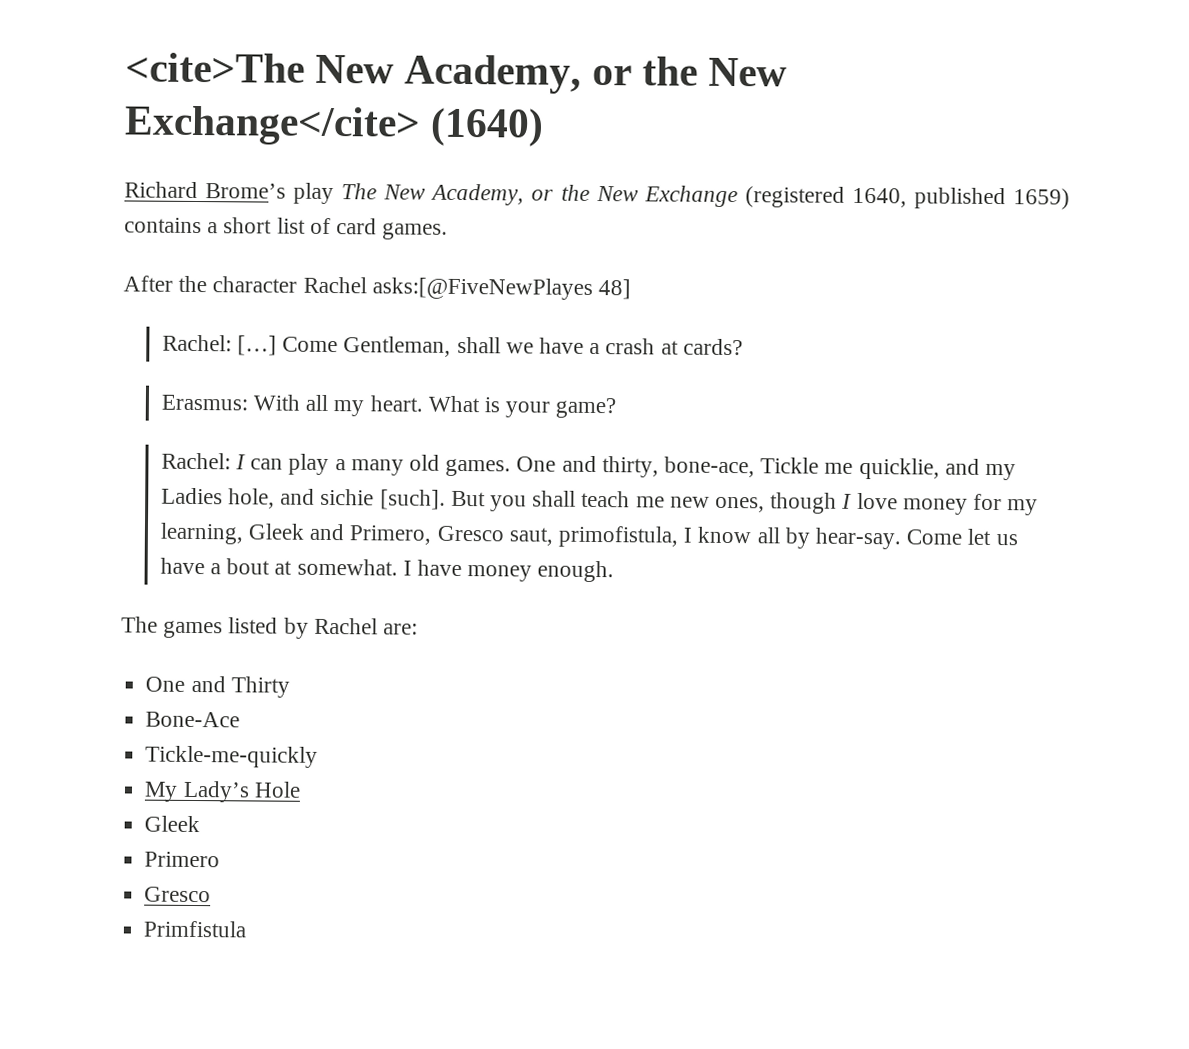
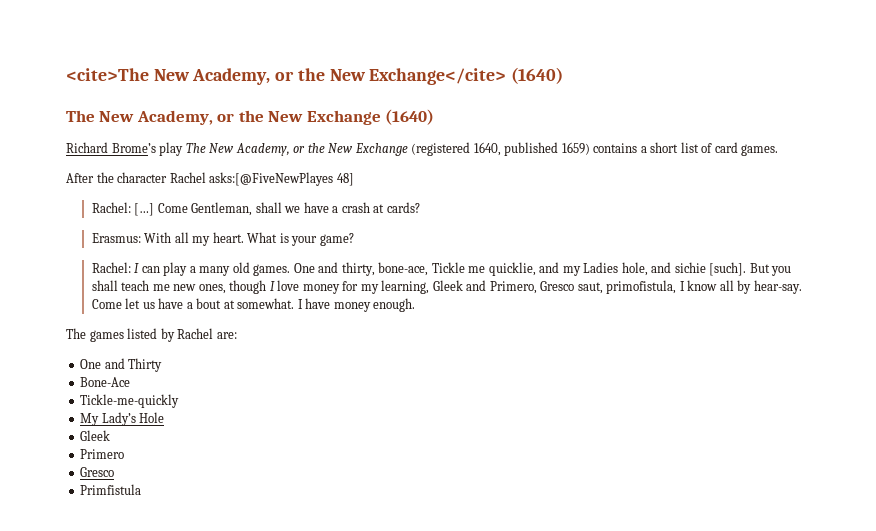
(545, 127) none -> [66,109,435,125] // The New Academy, or the New Exchange (1640)

